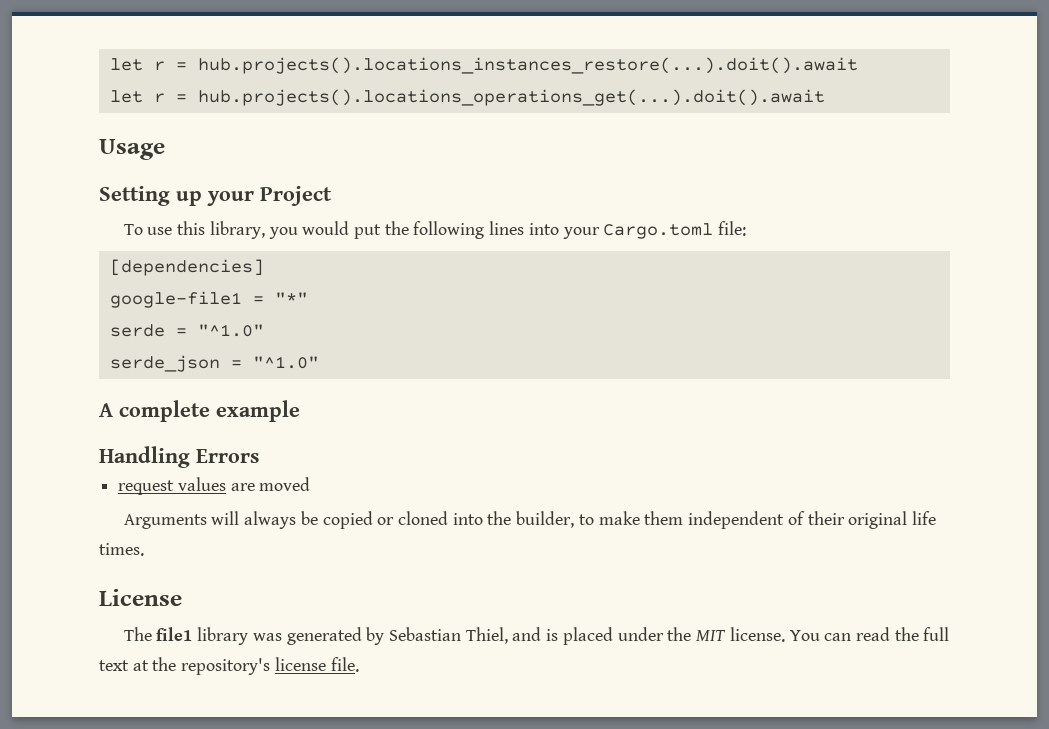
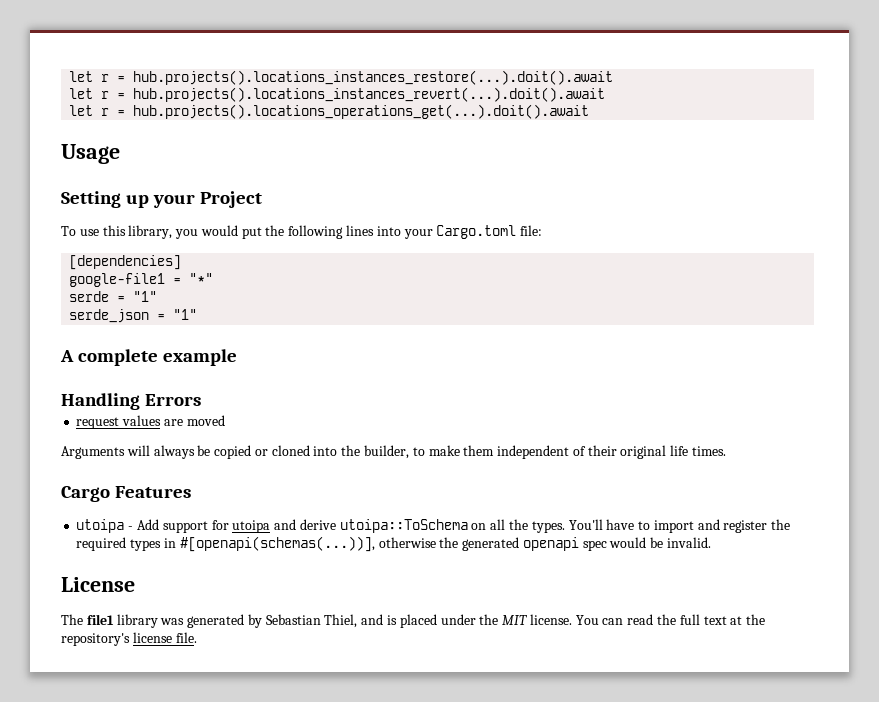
(858, 65) none -> [69,87,606,102] // let r = hub.projects().locations_instances_revert(...).doit().await
[197,324,264,337] "^1.0" -> [133,291,158,302] "1"
[252,356,319,369] "^1.0" -> [173,309,198,320] "1"
(144, 549) none -> [61,486,192,502] [76,519,791,533] [76,536,711,552] // Cargo Features // utoipa - Add support for utoipa and derive utoipa::ToSchema on all the types. You'll have to import and register the required types in #[openapi(schemas(...))], otherwise the generated openapi spec would be invalid.

